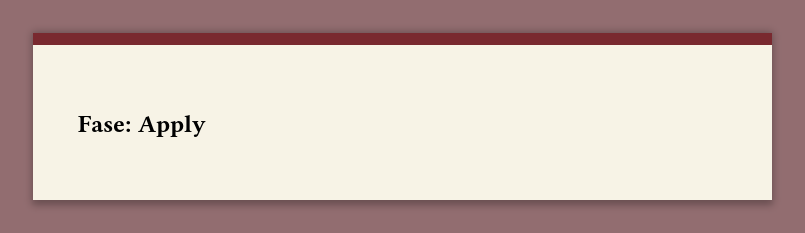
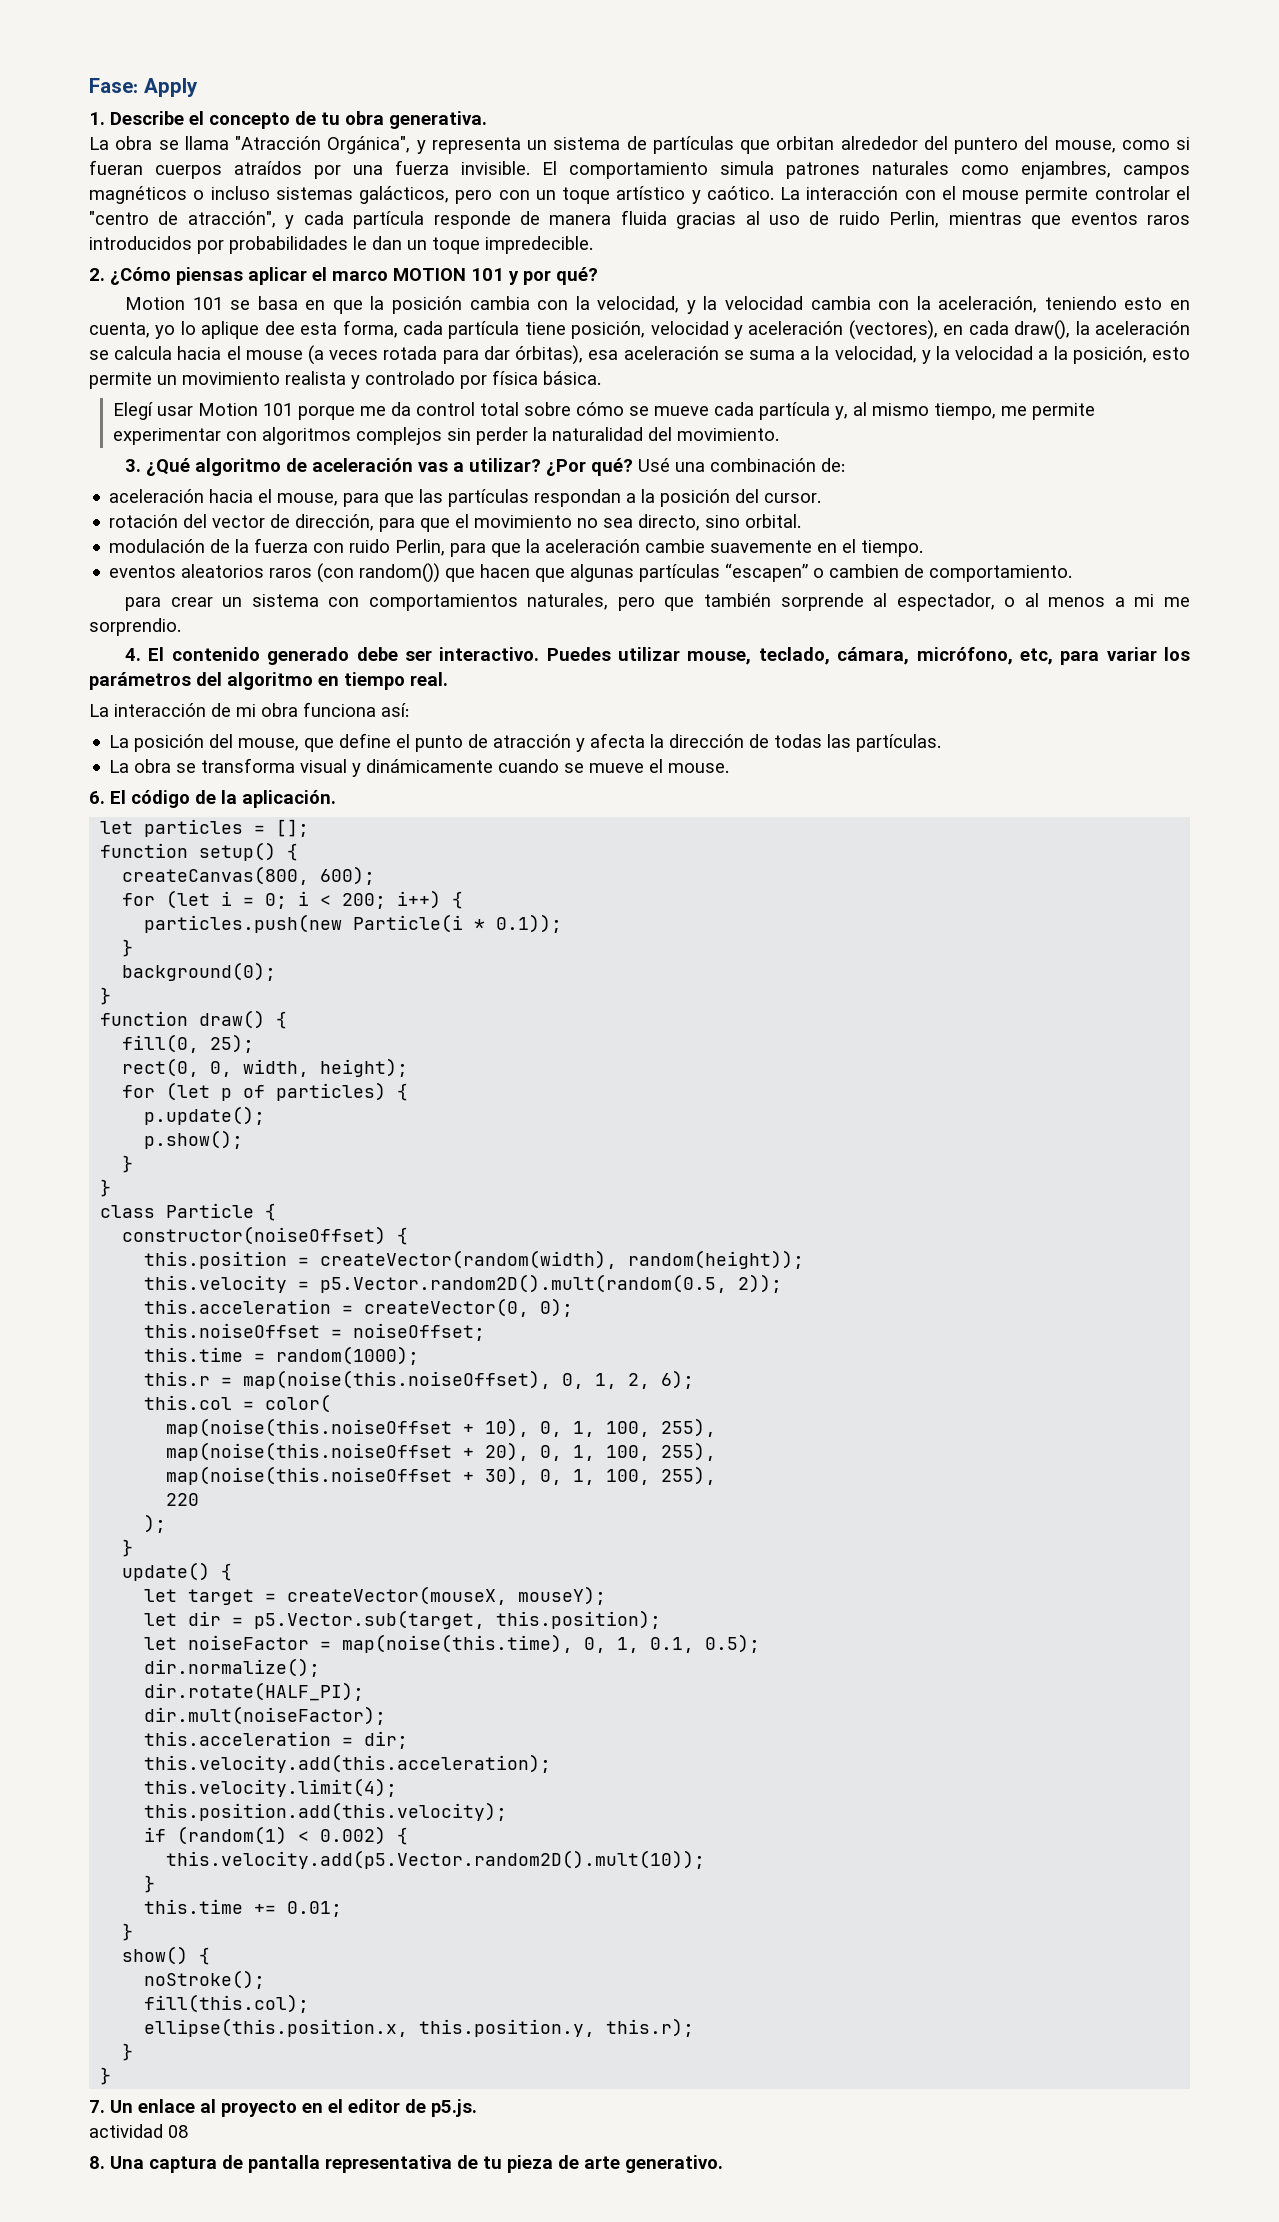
(206, 126) none -> [89,111,487,129] [89,136,1190,154] [89,160,1190,179] [89,186,1191,204] [89,210,1191,229] [89,236,593,254] [89,267,598,285] [125,296,1190,314] [89,320,1191,340] [89,345,1191,365] [89,370,601,389] [112,402,1095,420] [112,427,779,445] [125,458,846,476] [109,489,822,507] [109,514,802,532] [109,538,924,557] [109,563,1073,583] [125,593,1190,611] [89,618,181,636] [125,647,1190,665] [89,672,448,690] [89,702,409,717] [109,733,942,752] [109,758,730,777] [89,790,336,808] [100,819,310,837] [100,842,299,861] [122,866,376,885] [122,890,464,909] [144,914,563,933] [122,939,134,957] [122,962,277,981] [100,987,112,1005] [100,1010,288,1029] [122,1034,255,1053] [122,1058,409,1077] [122,1082,409,1101] [144,1106,266,1125] [144,1130,244,1149] [122,1155,134,1173] [100,1179,112,1197] [100,1203,277,1221] [122,1226,409,1245] [144,1250,805,1269] [144,1274,783,1293] [144,1298,574,1317] [144,1323,486,1341] [144,1346,420,1365] [144,1370,695,1389] [144,1394,332,1413] [166,1418,717,1437] [166,1442,717,1461] [166,1466,717,1485] [166,1493,200,1506] [144,1514,167,1533] [122,1539,134,1557] [122,1562,233,1581] [144,1586,607,1605] [144,1610,662,1629] [144,1634,761,1653] [144,1658,321,1677] [144,1682,365,1701] [144,1706,387,1725] [144,1731,409,1749] [144,1754,552,1773] [144,1778,398,1797] [144,1802,508,1821] [144,1826,409,1845] [166,1850,706,1869] [144,1875,156,1893] [144,1899,343,1917] [122,1923,134,1941] [122,1946,211,1965] [144,1970,266,1989] [144,1994,310,2013] [144,2018,695,2037] [122,2043,134,2061] [100,2067,112,2085] [89,2099,477,2117] [89,2124,188,2138] [89,2155,723,2173] // 1. Describe el concepto de tu obra generativa. // La obra se llama "Atracción Orgánica", y representa un sistema de partículas que orbitan alrededor del puntero del mouse, como si fueran cuerpos atraídos por una fuerza invisible. El comportamiento simula patrones naturales como enjambres, campos magnéticos o incluso sistemas galácticos, pero con un toque artístico y caótico. La interacción con el mouse permite controlar el "centro de atracción", y cada partícula responde de manera fluida gracias al uso de ruido Perlin, mientras que eventos raros introducidos por probabilidades le dan un toque impredecible. // 2. ¿Cómo piensas aplicar el marco MOTION 101 y por qué? // Motion 101 se basa en que la posición cambia con la velocidad, y la velocidad cambia con la aceleración, teniendo esto en cuenta, yo lo aplique dee esta forma, cada partícula tiene posición, velocidad y aceleración (vectores), en cada draw(), la aceleración se calcula hacia el mouse (a veces rotada para dar órbitas), esa aceleración se suma a la velocidad, y la velocidad a la posición, esto permite un movimiento realista y controlado por física básica. // Elegí usar Motion 101 porque me da control total sobre cómo se mueve cada partícula y, al mismo tiempo, me permite experimentar con algoritmos complejos sin perder la naturalidad del movimiento. // 3. ¿Qué algoritmo de aceleración vas a utilizar? ¿Por qué? Usé una combinación de: // aceleración hacia el mouse, para que las partículas respondan a la posición del cursor. // rotación del vector de dirección, para que el movimiento no sea directo, sino orbital. // modulación de la fuerza con ruido Perlin, para que la aceleración cambie suavemente en el tiempo. // eventos aleatorios raros (con random()) que hacen que algunas partículas “escapen” o cambien de comportamiento. // para crear un sistema con comportamientos naturales, pero que también sorprende al espectador, o al menos a mi me sorprendio. // 4. El contenido generado debe ser interactivo. Puedes utilizar mouse, teclado, cámara, micrófono, etc, para variar los parámetros del algoritmo en tiempo real. // La interacción de mi obra funciona así: // La posición del mouse, que define el punto de atracción y afecta la dirección de todas las partículas. // La obra se transforma visual y dinámicamente cuando se mueve el mouse. // 6. El código de la aplicación. // let particles = []; // function setup() { // createCanvas(800, 600); // for (let i = 0; i < 200; i++) { // particles.push(new Particle(i * 0.1)); // } // background(0); // } // function draw() { // fill(0, 25); // rect(0, 0, width, height); // for (let p of particles) { // p.update(); // p.show(); // } // } // class Particle { // constructor(noiseOffset) { // this.position = createVector(random(width), random(height)); // this.velocity = p5.Vector.random2D().mult(random(0.5, 2)); // this.acceleration = createVector(0, 0); // this.noiseOffset = noiseOffset; // this.time = random(1000); // this.r = map(noise(this.noiseOffset), 0, 1, 2, 6); // this.col = color( // map(noise(this.noiseOffset + 10), 0, 1, 100, 255), // map(noise(this.noiseOffset + 20), 0, 1, 100, 255), // map(noise(this.noiseOffset + 30), 0, 1, 100, 255), // 220 // ); // } // update() { // let target = createVector(mouseX, mouseY); // let dir = p5.Vector.sub(target, this.position); // let noiseFactor = map(noise(this.time), 0, 1, 0.1, 0.5); // dir.normalize(); // dir.rotate(HALF_PI); // dir.mult(noiseFactor); // this.acceleration = dir; // this.velocity.add(this.acceleration); // this.velocity.limit(4); // this.position.add(this.velocity); // if (random(1) < 0.002) { // this.velocity.add(p5.Vector.random2D().mult(10)); // } // this.time += 0.01; // } // show() { // noStroke(); // fill(this.col); // ellipse(this.position.x, this.position.y, this.r); // } // } // 7. Un enlace al proyecto en el editor de p5.js. // actividad 08 // 8. Una captura de pantalla representativa de tu pieza de arte generativo.

